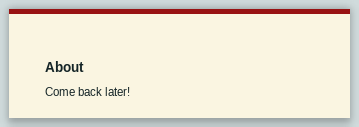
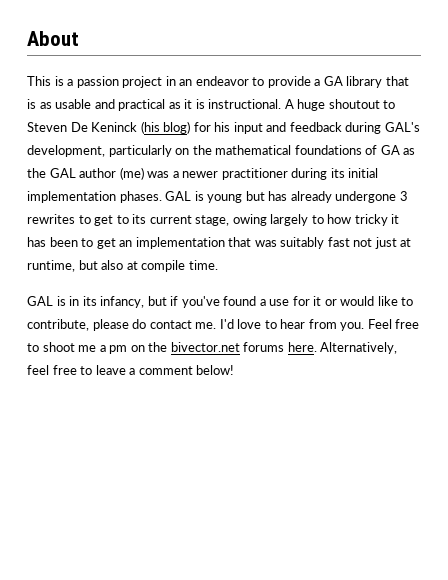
[45,87,131,96] Come back later! -> [27,76,409,88] [27,99,396,111] [27,121,420,134] [27,145,416,157] [27,167,379,180] [27,191,408,203] [27,214,400,226] [27,237,412,249] [27,260,218,272] [27,296,414,308] [27,319,420,331] [27,342,398,354] [27,365,235,375] This is a passion project in an endeavor to provide a GA library that is as usable and practical as it is instructional. A huge shoutout to Steven De Keninck (his blog) for his input and feedback during GAL's development, particularly on the mathematical foundations of GA as the GAL author (me) was a newer practitioner during its initial implementation phases. GAL is young but has already undergone 3 rewrites to get to its current stage, owing largely to how tricky it has been to get an implementation that was suitably fast not just at runtime, but also at compile time. // GAL is in its infancy, but if you've found a use for it or would like to contribute, please do contact me. I'd love to hear from you. Feel free to shoot me a pm on the bivector.net forums here. Alternatively, feel free to leave a comment below!

